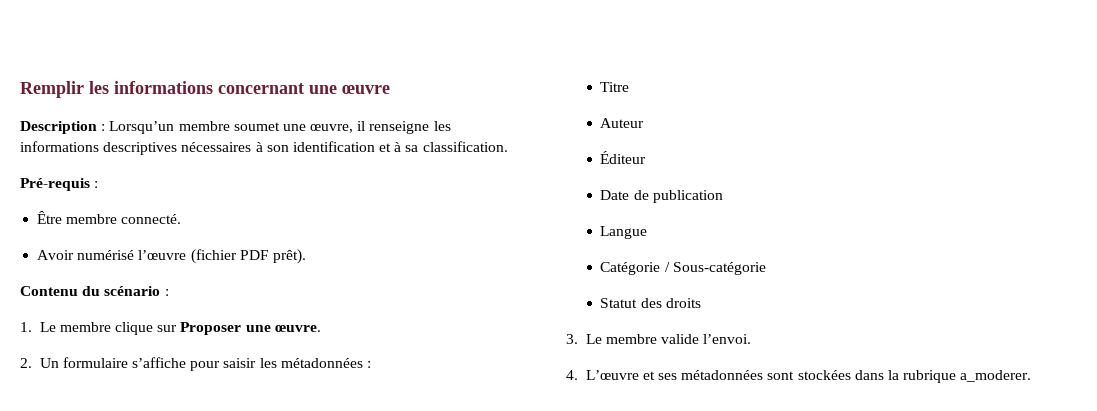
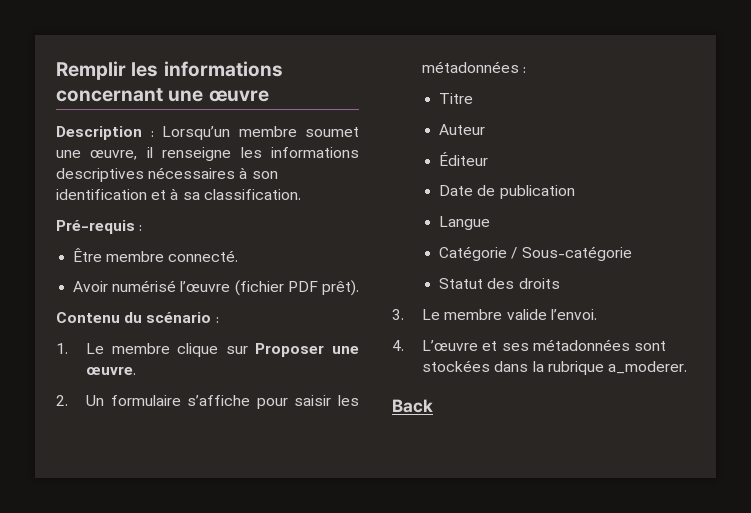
(1032, 376) none -> [392,399,433,413] // Back

